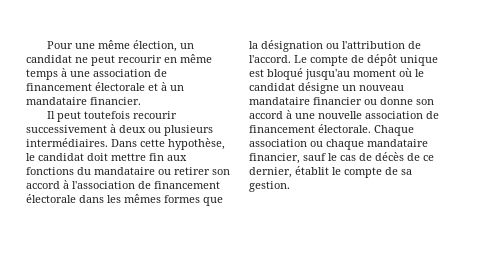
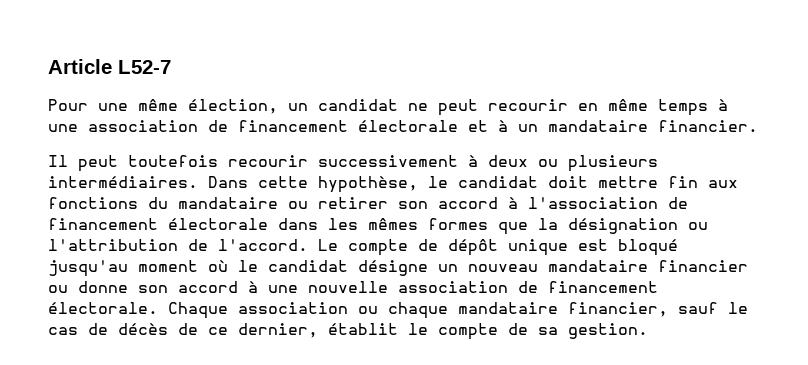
(46, 45) none -> [48,59,171,74] Article L52-7 //

